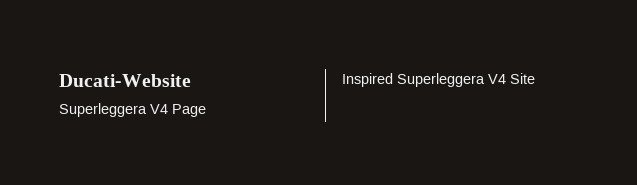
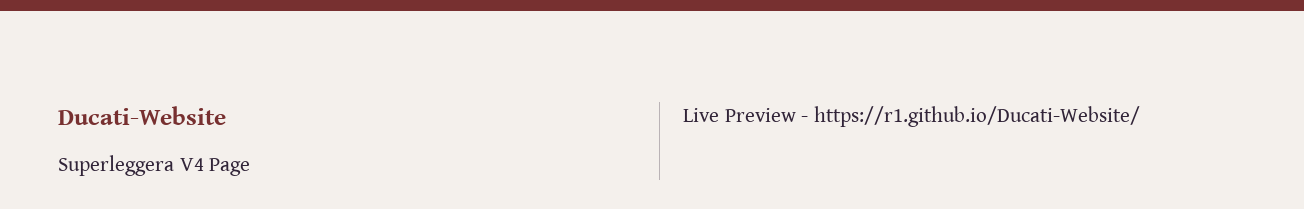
[342,73,535,87] Inspired Superleggera V4 Site -> [683,106,1141,127] Live Preview - https://r1.github.io/Ducati-Website/

